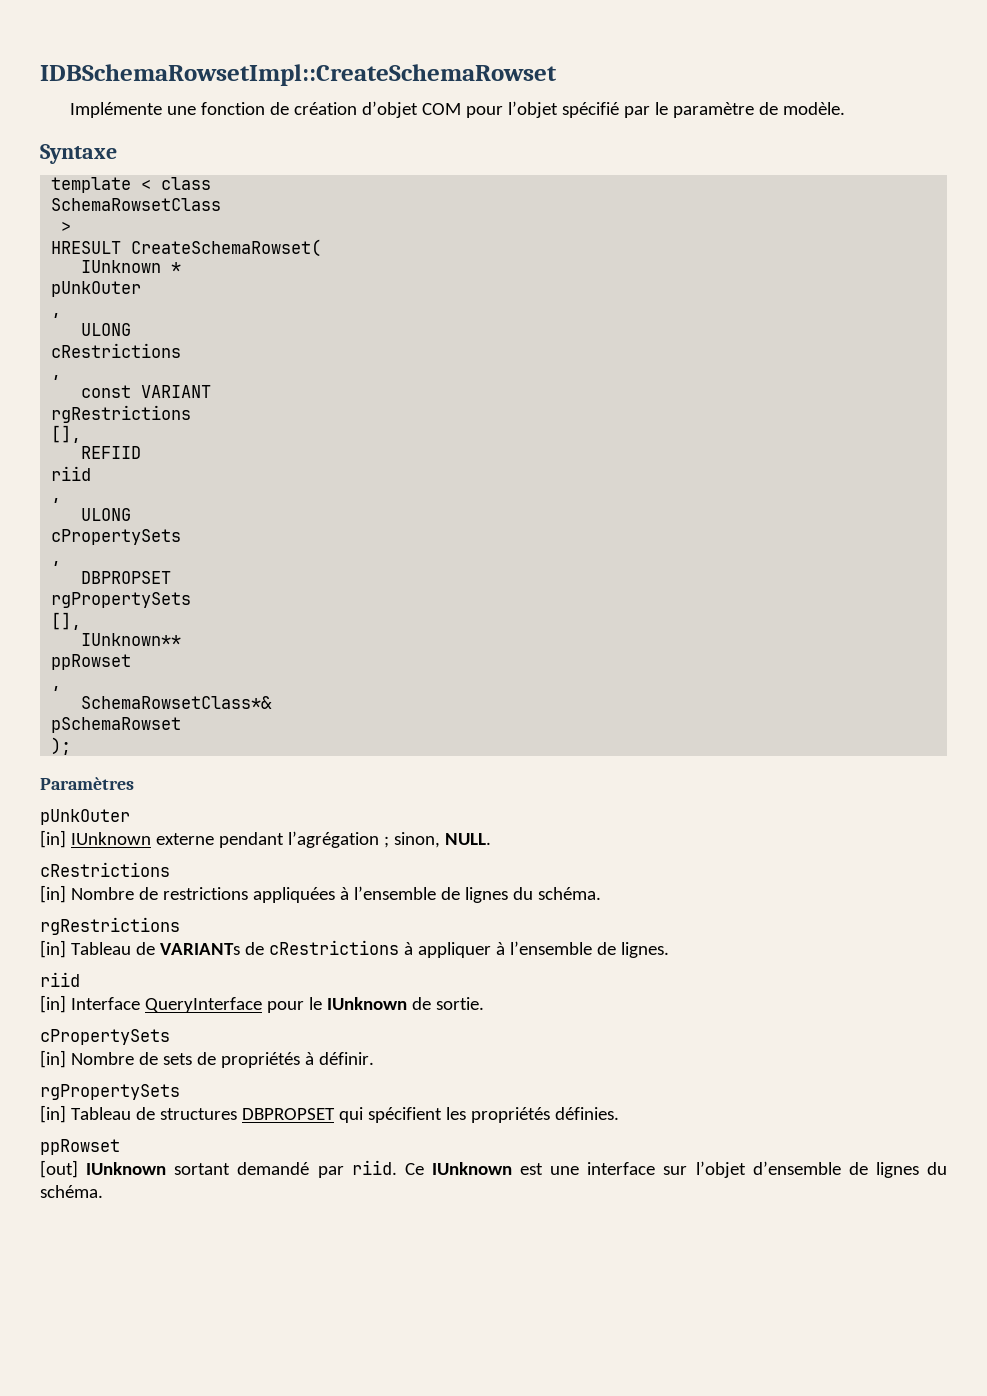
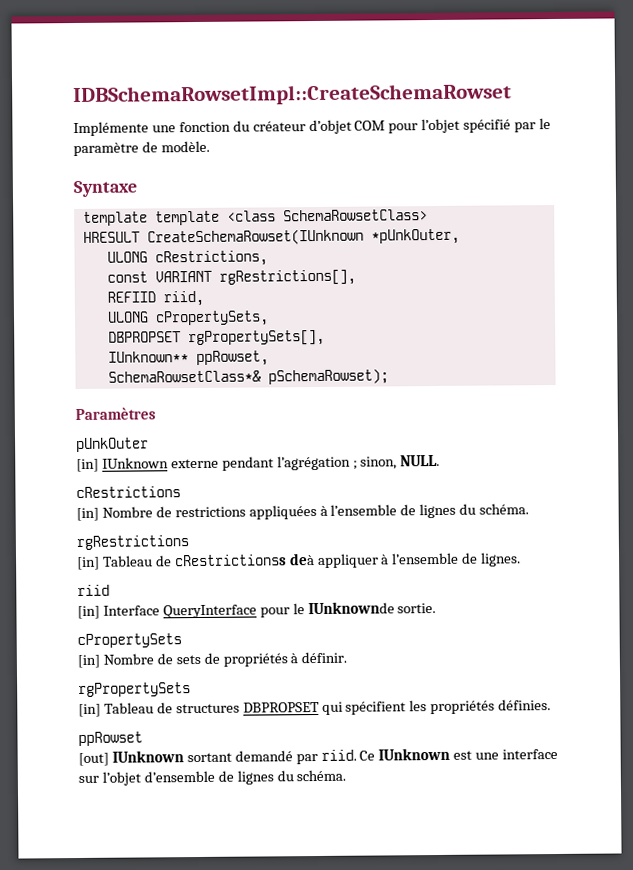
[269,102,357,115] de création -> [232,120,306,132] du créateur
[141,177,212,190] [51,198,222,211] [61,221,72,232] [51,239,322,257] [81,260,182,273] [51,281,142,297] [51,313,62,318] [81,323,132,336] [51,343,182,358] [51,375,62,380] < class // SchemaRowsetClass // > // HRESULT CreateSchemaRowset( // IUnknown * // pUnkOuter // , // ULONG // cRestrictions // , -> [154,209,428,226] [82,228,460,246] [106,250,268,267] template <class SchemaRowsetClass> // HRESULT CreateSchemaRowset(IUnknown *pUnkOuter, // ULONG cRestrictions,
[51,405,192,423] [51,425,82,443] // rgRestrictions // [], -> [218,269,356,286] rgRestrictions[],
[51,466,92,481] [51,498,62,503] [81,508,132,521] [51,529,182,545] [51,561,62,566] [81,571,172,584] [51,592,192,608] [51,612,82,630] // riid // , // ULONG // cPropertySets // , // DBPROPSET // rgPropertySets // [], -> [162,290,204,307] [106,310,269,327] [107,329,325,347] riid, // ULONG cPropertySets, // DBPROPSET rgPropertySets[],
[51,654,132,670] [51,686,62,691] // ppRowset // , -> [195,350,269,367] ppRowset,
[51,717,182,733] [51,737,72,755] // pSchemaRowset // ); -> [267,368,389,385] pSchemaRowset);
[159,940,413,955] VARIANTs de cRestrictions à -> [174,553,315,567] cRestrictionss deà
[326,997,431,1010] IUnknown de -> [307,601,395,615] IUnknownde

